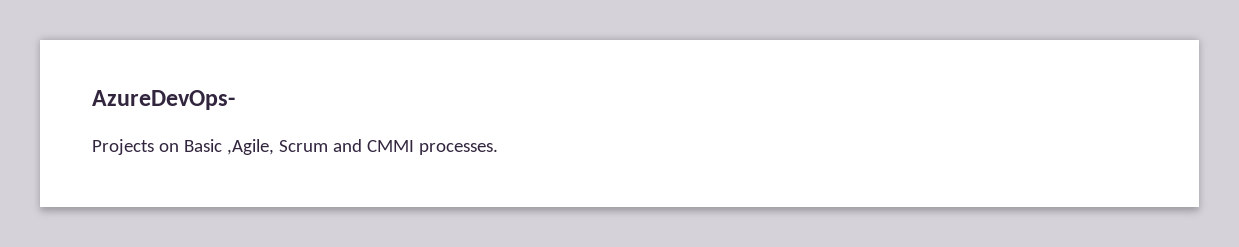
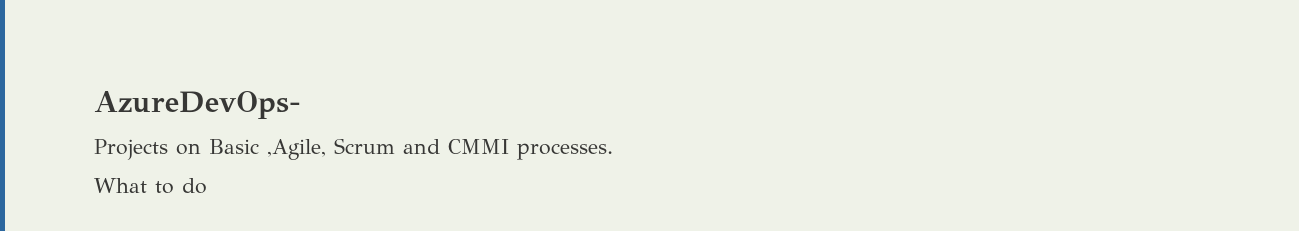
(498, 149) none -> [94,178,207,194] // What to do

